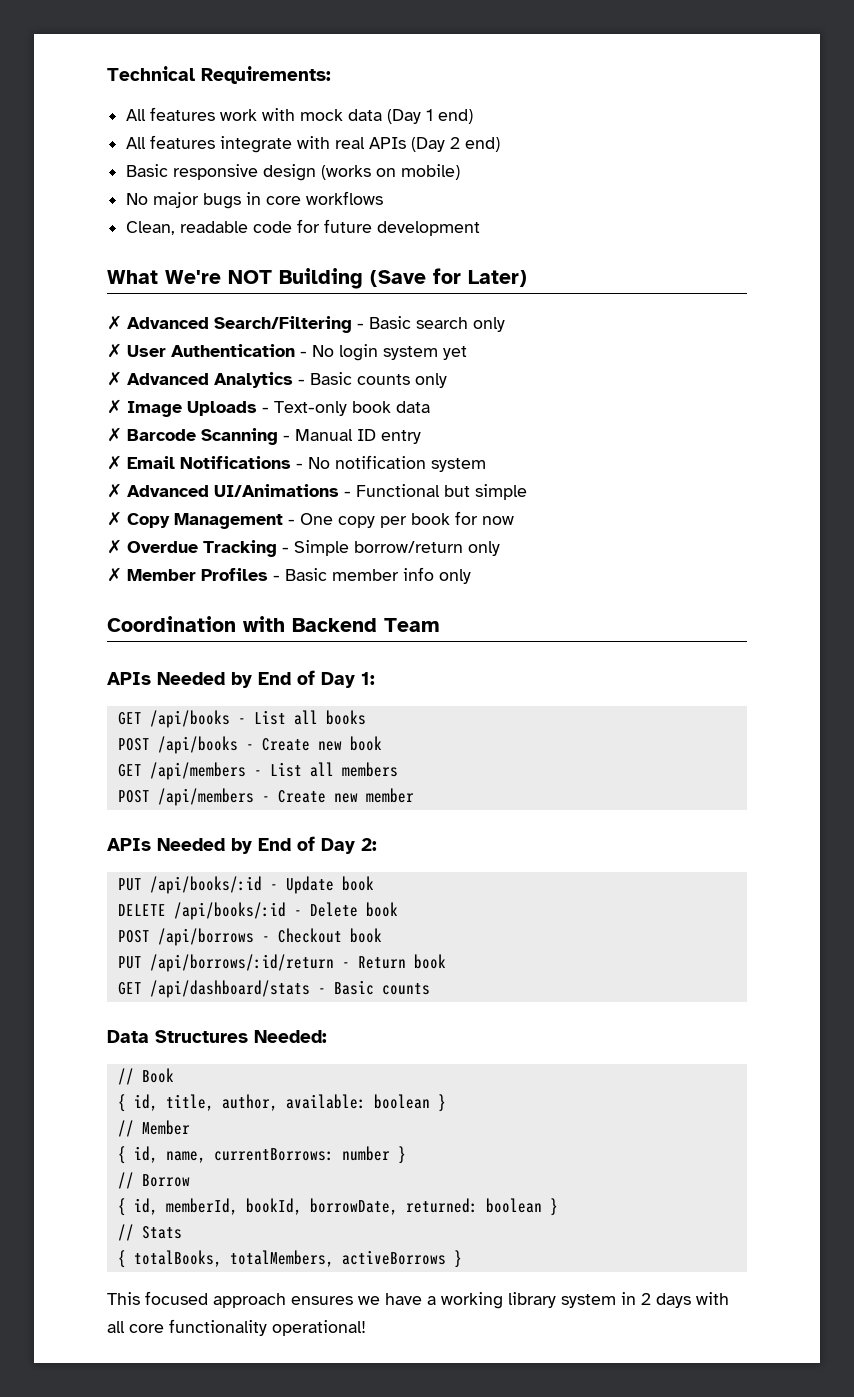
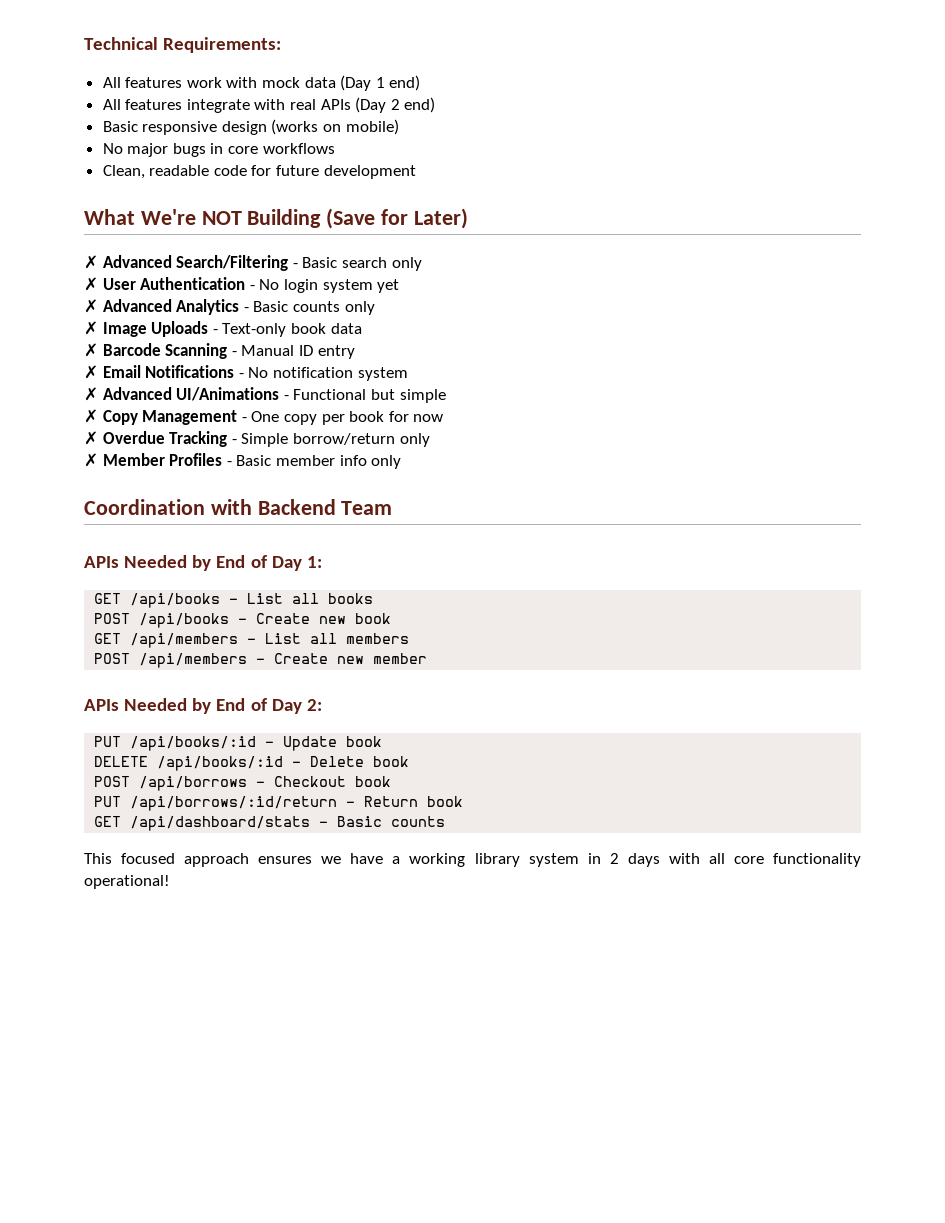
[107,1030,327,1043] [117,1068,174,1085] [117,1094,446,1112] [117,1120,190,1137] [117,1146,406,1164] [117,1172,190,1189] [117,1198,558,1216] [117,1224,182,1241] [117,1250,462,1268] // Data Structures Needed: // // Book // { id, title, author, available: boolean } // // Member // { id, name, currentBorrows: number } // // Borrow // { id, memberId, bookId, borrowDate, returned: boolean } // // Stats // { totalBooks, totalMembers, activeBorrows } -> (446, 821) none

